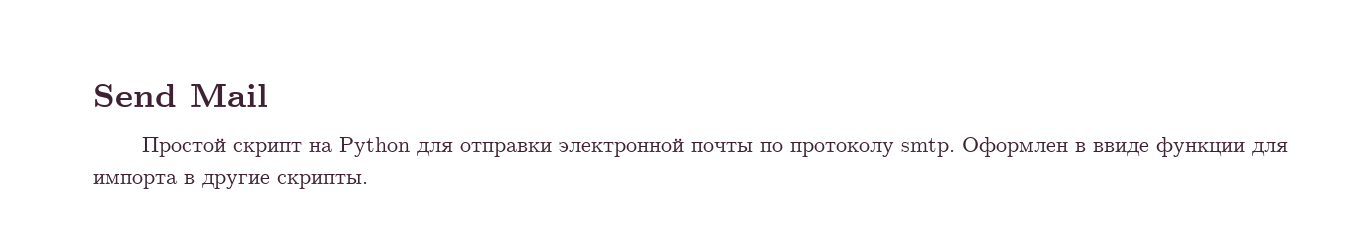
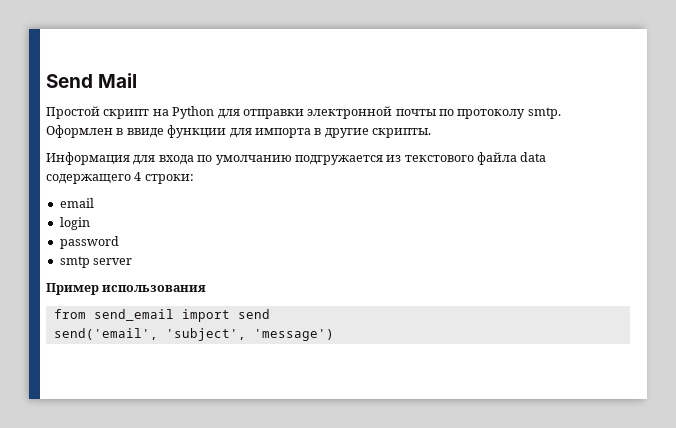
(368, 181) none -> [46,152,547,165] [46,172,194,184] [59,198,94,208] [59,217,90,230] [59,236,119,249] [59,256,133,268] [46,283,207,295] [53,309,270,322] [53,328,334,341] // Информация для входа по умолчанию подгружается из текстового файла data содержащего 4 строки: // email // login // password // smtp server // Пример использования // from send_email import send // send('email', 'subject', 'message')

